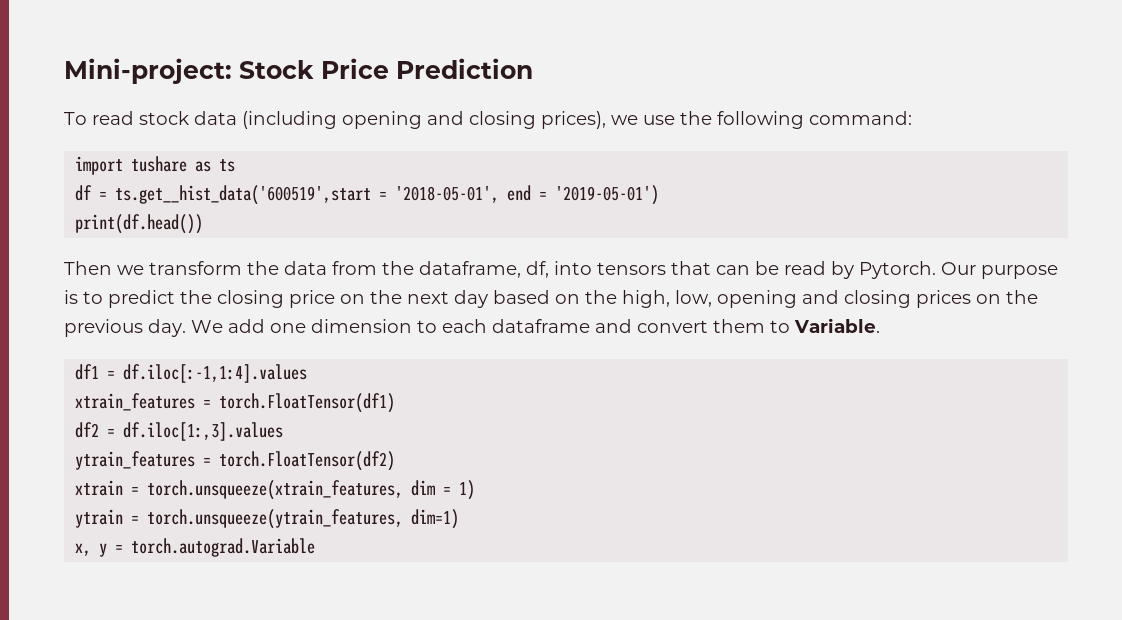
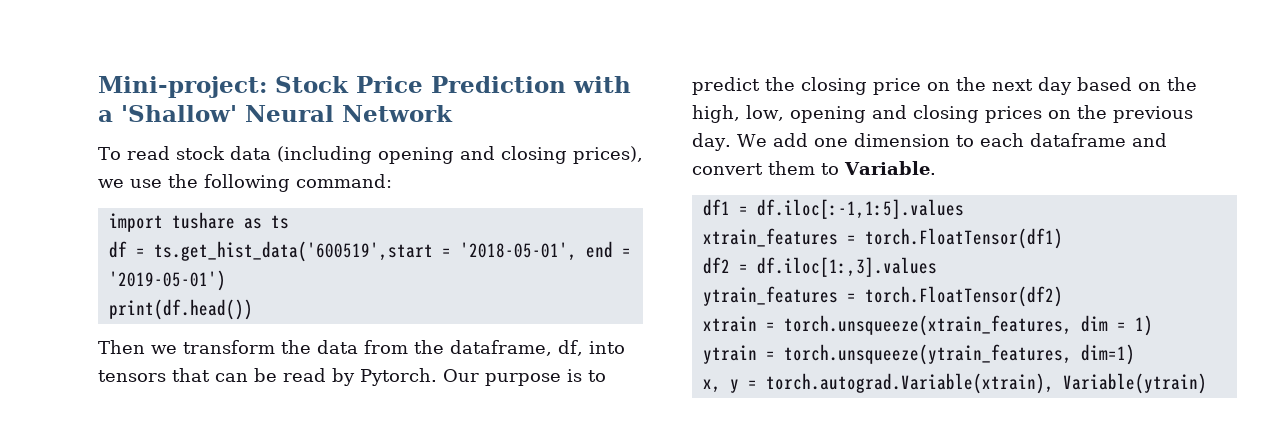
(533, 68) none -> [573,76,631,93] [98,105,453,122] with a 'Shallow' Neural Network
[115,185,372,205] ts.get__hist_data('600519',start -> [153,241,433,262] ts.get_hist_data('600519',start
[123,364,308,383] df.iloc[:-1,1:4].values -> [756,199,964,219] df.iloc[:-1,1:5].values
[131,538,316,557] torch.autograd.Variable -> [765,373,1207,394] torch.autograd.Variable(xtrain), Variable(ytrain)

